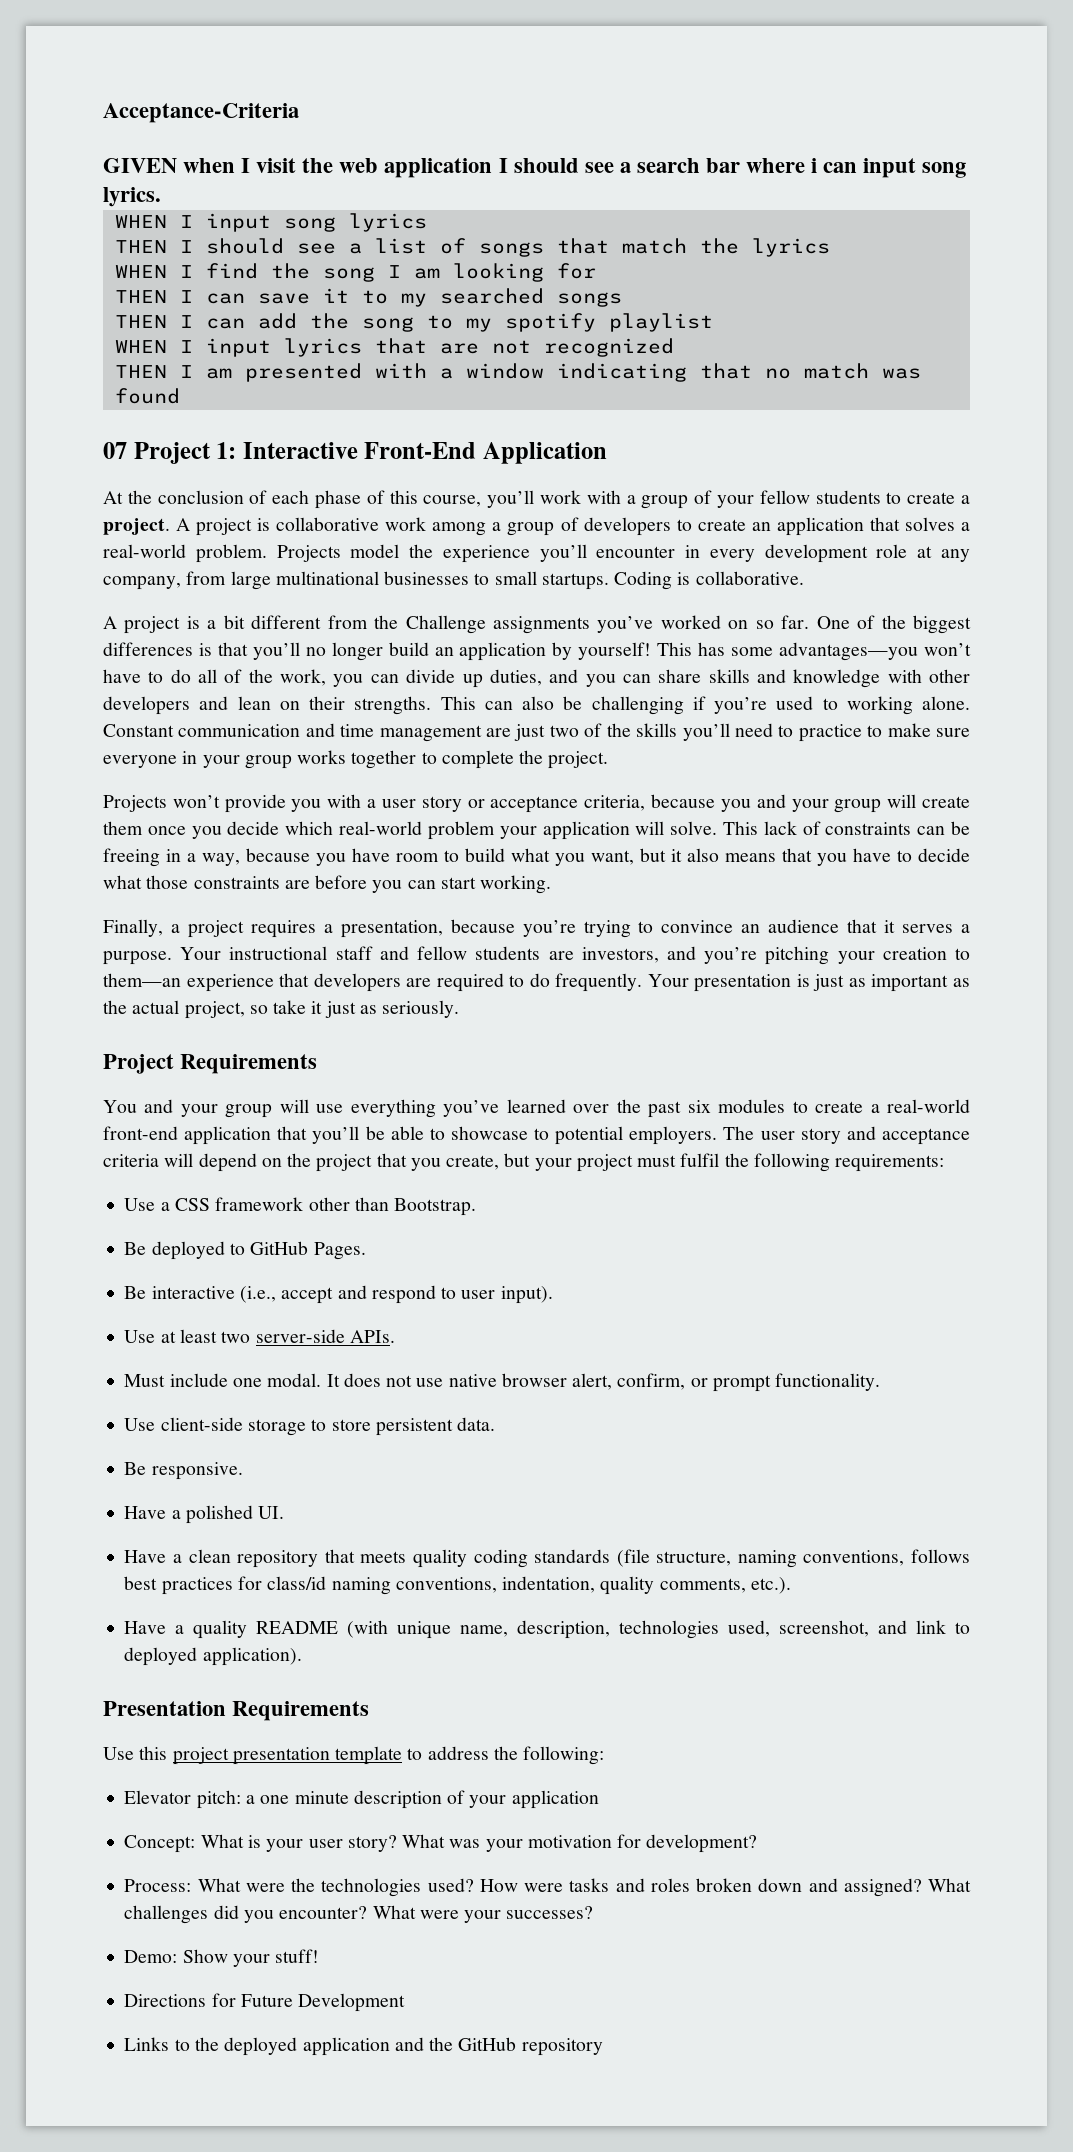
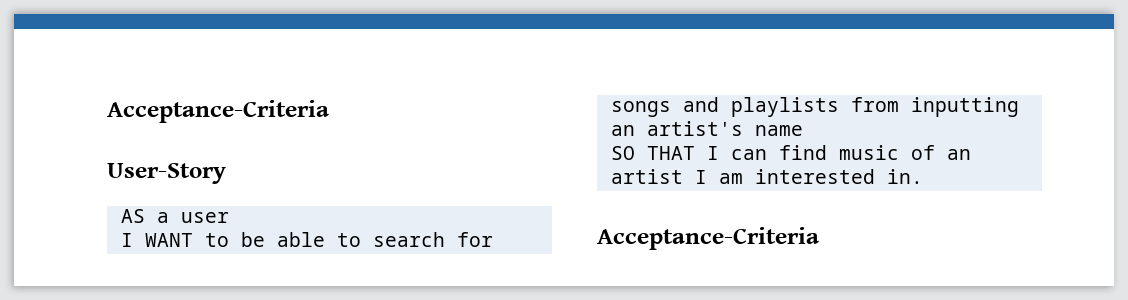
[103,158,967,178] [103,187,161,207] [114,213,427,232] [114,238,830,257] [114,263,596,282] [114,288,622,307] [114,313,713,332] [114,338,674,357] [114,363,921,382] [114,388,180,404] [103,442,608,464] [103,490,970,509] [103,517,970,536] [103,544,970,563] [103,571,804,590] [103,615,972,634] [103,642,971,661] [103,669,971,688] [103,696,970,715] [103,723,970,742] [103,750,609,769] [103,794,971,813] [103,821,970,840] [103,848,970,867] [103,875,552,894] [103,919,970,938] [103,946,970,965] [103,973,970,992] [103,1000,460,1019] [103,1054,318,1074] [103,1099,971,1118] [103,1126,970,1145] [103,1153,945,1172] [124,1197,477,1216] [124,1241,366,1260] [124,1285,553,1304] [124,1329,395,1343] [124,1373,881,1392] [124,1417,496,1436] [124,1462,243,1480] [124,1505,285,1524] [124,1549,970,1568] [124,1576,791,1595] [124,1620,971,1639] [124,1647,302,1666] [103,1701,370,1721] [103,1746,605,1765] [124,1790,599,1809] [124,1834,758,1853] [124,1878,972,1897] [124,1905,594,1924] [124,1949,320,1967] [124,1993,406,2012] [124,2037,603,2056] GIVEN when I visit the web application I should see a search bar where i can input song lyrics. // WHEN I input song lyrics // THEN I should see a list of songs that match the lyrics // WHEN I find the song I am looking for // THEN I can save it to my searched songs // THEN I can add the song to my spotify playlist // WHEN I input lyrics that are not recognized // THEN I am presented with a window indicating that no match was found // 07 Project 1: Interactive Front-End Application // At the conclusion of each phase of this course, you’ll work with a group of your fellow students to create a project. A project is collaborative work among a group of developers to create an application that solves a real-world problem. Projects model the experience you’ll encounter in every development role at any company, from large multinational businesses to small startups. Coding is collaborative. // A project is a bit different from the Challenge assignments you’ve worked on so far. One of the biggest differences is that you’ll no longer build an application by yourself! This has some advantages—you won’t have to do all of the work, you can divide up duties, and you can share skills and knowledge with other developers and lean on their strengths. This can also be challenging if you’re used to working alone. Constant communication and time management are just two of the skills you’ll need to practice to make sure everyone in your group works together to complete the project. // Projects won’t provide you with a user story or acceptance criteria, because you and your group will create them once you decide which real-world problem your application will solve. This lack of constraints can be freeing in a way, because you have room to build what you want, but it also means that you have to decide what those constraints are before you can start working. // Finally, a project requires a presentation, because you’re trying to convince an audience that it serves a purpose. Your instructional staff and fellow students are investors, and you’re pitching your creation to them—an experience that developers are required to do frequently. Your presentation is just as important as the actual project, so take it just as seriously. // Project Requirements // You and your group will use everything you’ve learned over the past six modules to create a real-world front-end application that you’ll be able to showcase to potential employers. The user story and acceptance criteria will depend on the project that you create, but your project must fulfil the following requirements: // Use a CSS framework other than Bootstrap. // Be deployed to GitHub Pages. // Be interactive (i.e., accept and respond to user input). // Use at least two server-side APIs. // Must include one modal. It does not use native browser alert, confirm, or prompt functionality. // Use client-side storage to store persistent data. // Be responsive. // Have a polished UI. // Have a clean repository that meets quality coding standards (file structure, naming conventions, follows best practices for class/id naming conventions, indentation, quality comments, etc.). // Have a quality README (with unique name, description, technologies used, screenshot, and link to deployed application). // Presentation Requirements // Use this project presentation template to address the following: // Elevator pitch: a one minute description of your application // Concept: What is your user story? What was your motivation for development? // Process: What were the technologies used? How were tasks and roles broken down and assigned? What challenges did you encounter? What were your successes? // Demo: Show your stuff! // Directions for Future Development // Links to the deployed application and the GitHub repository -> [107,163,226,184] [120,209,229,223] [120,232,493,247] [610,97,1019,117] [610,121,803,136] [610,145,971,160] [610,169,923,184] [597,227,819,250] User-Story // AS a user // I WANT to be able to search for songs and playlists from inputting an artist's name // SO THAT I can find music of an artist I am interested in. // Acceptance-Criteria

